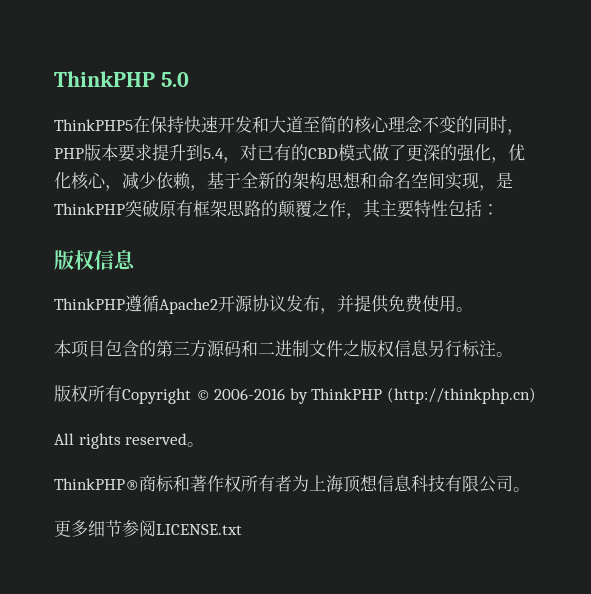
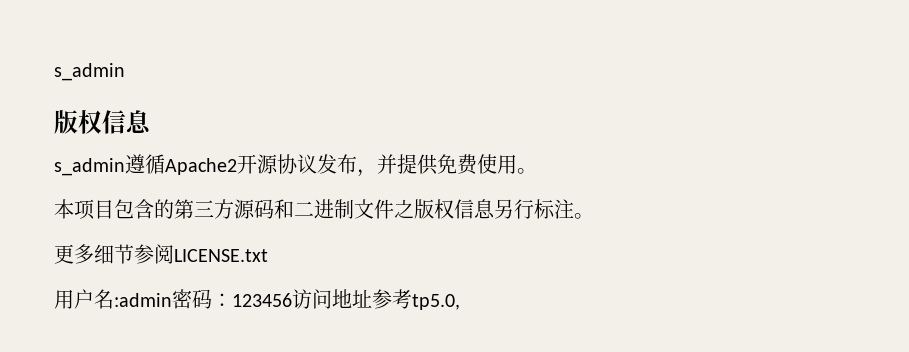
[54,71,189,87] [54,116,524,135] [54,144,525,163] [54,172,513,191] [54,199,499,219] ThinkPHP 5.0 // ThinkPHP5在保持快速开发和大道至简的核心理念不变的同时，PHP版本要求提升到5.4，对已有的CBD模式做了更深的强化，优化核心，减少依赖，基于全新的架构思想和命名空间实现，是ThinkPHP突破原有框架思路的颠覆之作，其主要特性包括： -> [54,63,125,81] s_admin
[54,298,125,310] ThinkPHP -> [54,158,125,176] s_admin
[54,385,536,404] [54,433,205,449] [54,475,530,493] [54,520,242,537] 版权所有Copyright © 2006-2016 by ThinkPHP (http://thinkphp.cn) // All rights reserved。 // ThinkPHP®商标和著作权所有者为上海顶想信息科技有限公司。 // 更多细节参阅LICENSE.txt -> [54,244,268,264] [54,289,460,310] 更多细节参阅LICENSE.txt // 用户名:admin密码：123456访问地址参考tp5.0,

